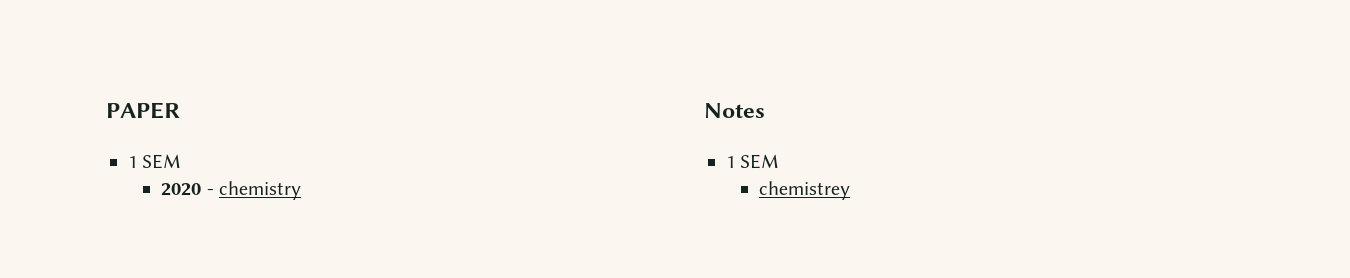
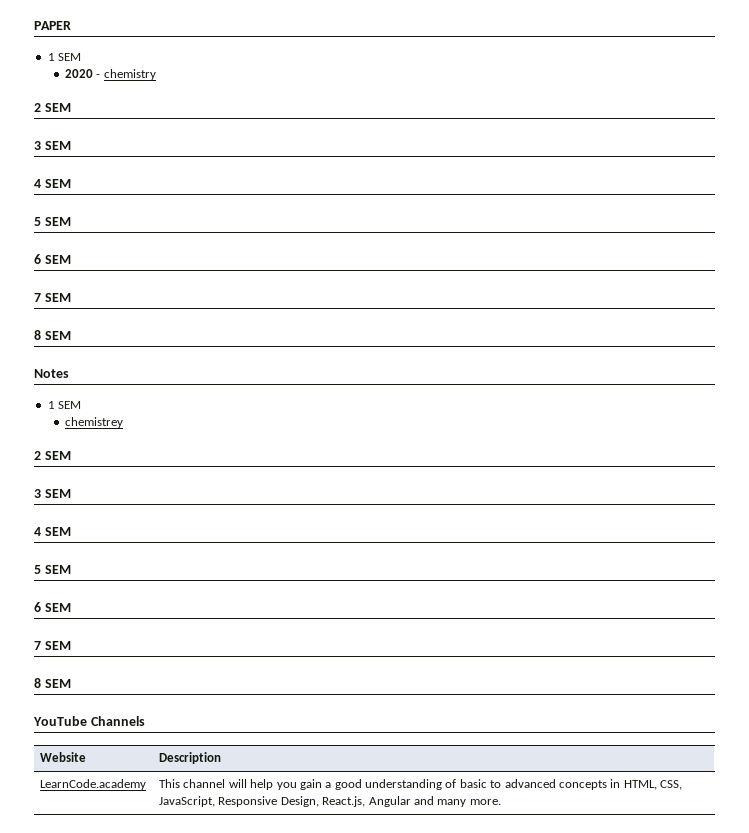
[704,103,765,118] [726,154,780,169] [759,181,851,200] Notes // 1 SEM // chemistrey -> [34,103,71,112] [34,141,71,150] [34,179,71,188] [34,217,71,226] [34,254,71,264] [34,293,71,302] [34,330,71,340] [34,369,69,378] [47,401,82,409] [64,417,123,428] [34,451,71,460] [34,489,71,498] [34,527,71,536] [34,565,71,574] [34,602,71,612] [34,641,71,650] [34,678,71,688] [33,716,145,726] [40,752,87,762] [159,752,222,764] [40,779,147,790] [159,779,683,790] [159,796,501,807] 2 SEM // 3 SEM // 4 SEM // 5 SEM // 6 SEM // 7 SEM // 8 SEM // Notes // 1 SEM // chemistrey // 2 SEM // 3 SEM // 4 SEM // 5 SEM // 6 SEM // 7 SEM // 8 SEM // YouTube Channels // Website | Description // LearnCode.academy | This channel will help you gain a good understanding of basic to advanced concepts in HTML, CSS, JavaScript, Responsive Design, React.js, Angular and many more.

